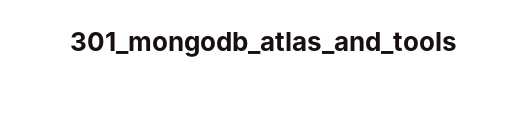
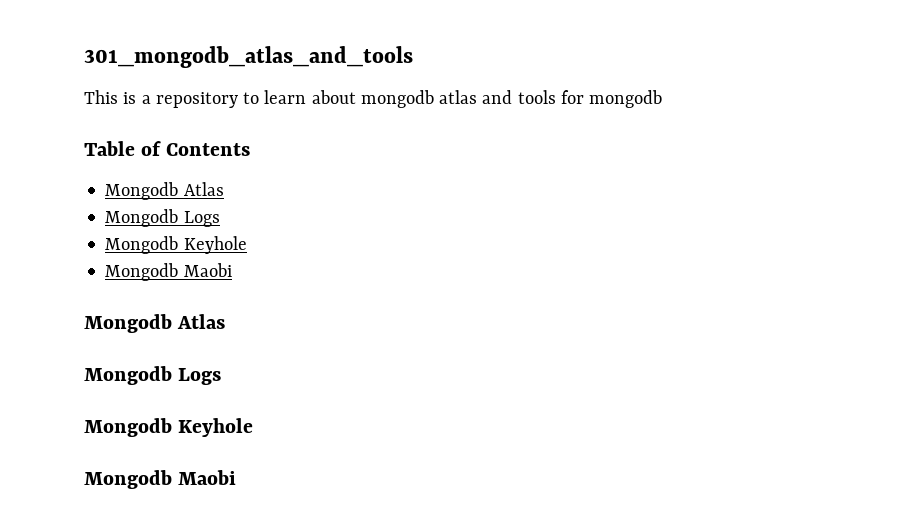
(457, 44) none -> [84,90,663,108] [84,141,251,156] [105,182,224,200] [105,209,220,227] [105,236,247,254] [105,263,232,281] [84,314,226,333] [84,366,222,385] [84,418,254,437] [84,470,237,489] // This is a repository to learn about mongodb atlas and tools for mongodb // Table of Contents // Mongodb Atlas // Mongodb Logs // Mongodb Keyhole // Mongodb Maobi // Mongodb Atlas // Mongodb Logs // Mongodb Keyhole // Mongodb Maobi

